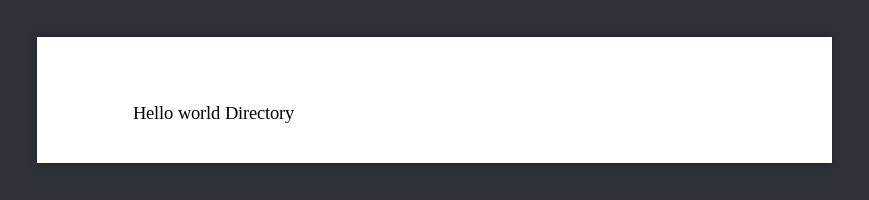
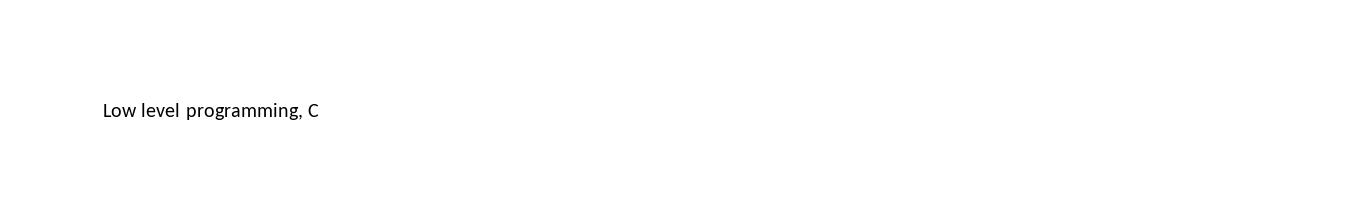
[133,106,295,123] Hello world Directory -> [103,103,320,120] Low level programming, C

